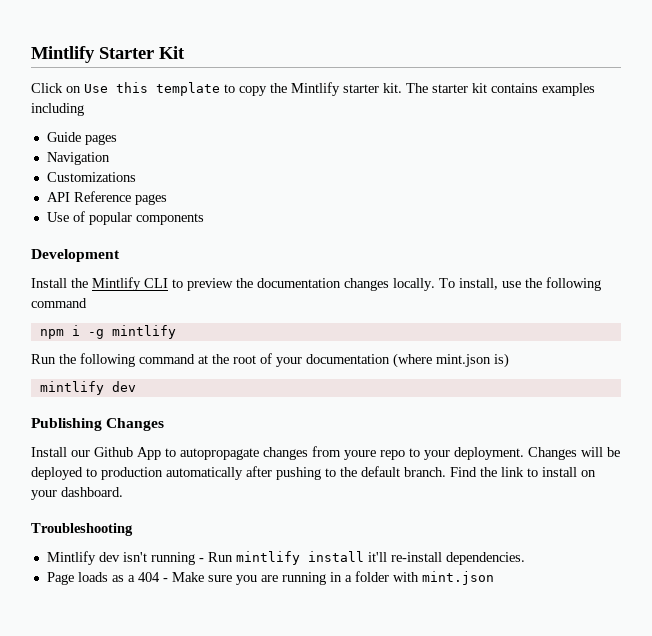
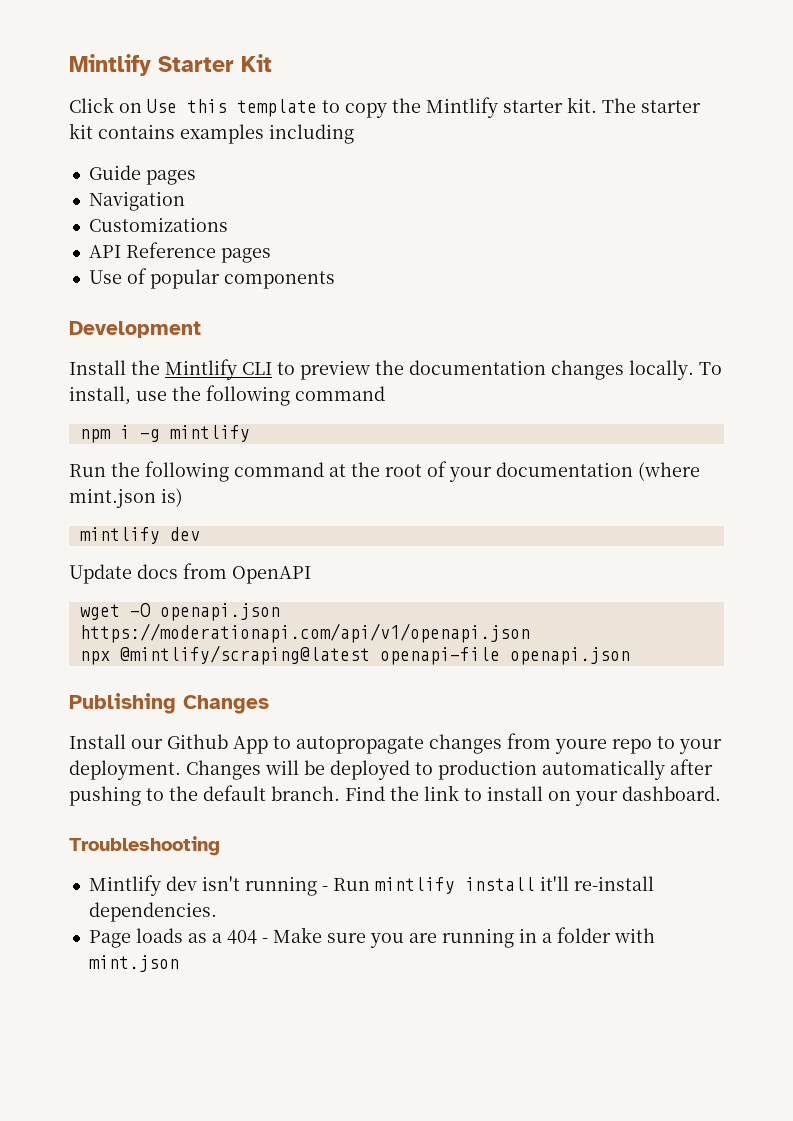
(136, 386) none -> [69,563,311,584] [79,603,280,621] [79,623,530,643] [79,645,630,665] // Update docs from OpenAPI // wget -O openapi.json https://moderationapi.com/api/v1/openapi.json // npx @mintlify/scraping@latest openapi-file openapi.json

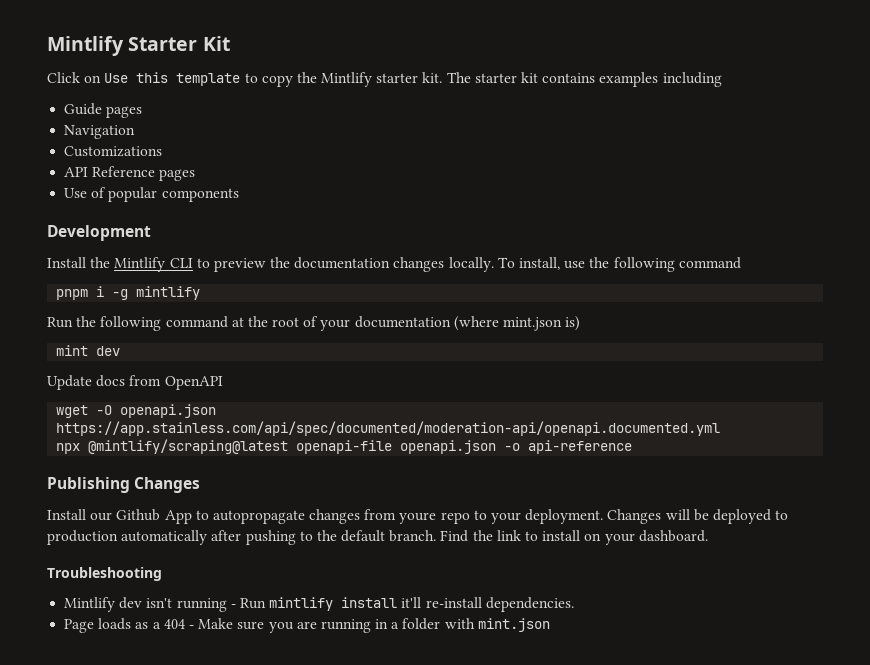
[79,429,111,443] npm -> [56,289,89,300] pnpm
[79,527,160,544] mintlify -> [56,345,89,356] mint
[79,623,530,643] https://moderationapi.com/api/v1/openapi.json -> [56,421,721,436] https://app.stainless.com/api/spec/documented/moderation-api/openapi.documented.yml
(630, 656) none -> [504,440,633,454] -o api-reference

